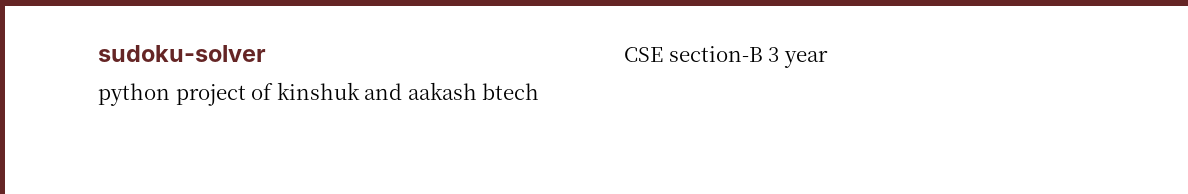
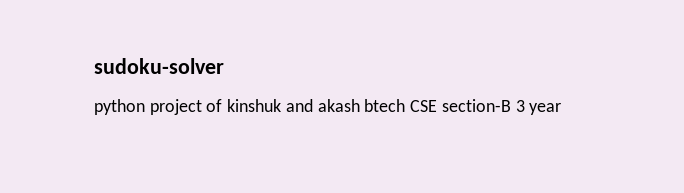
[407,82,477,100] aakash -> [317,99,360,112] akash

